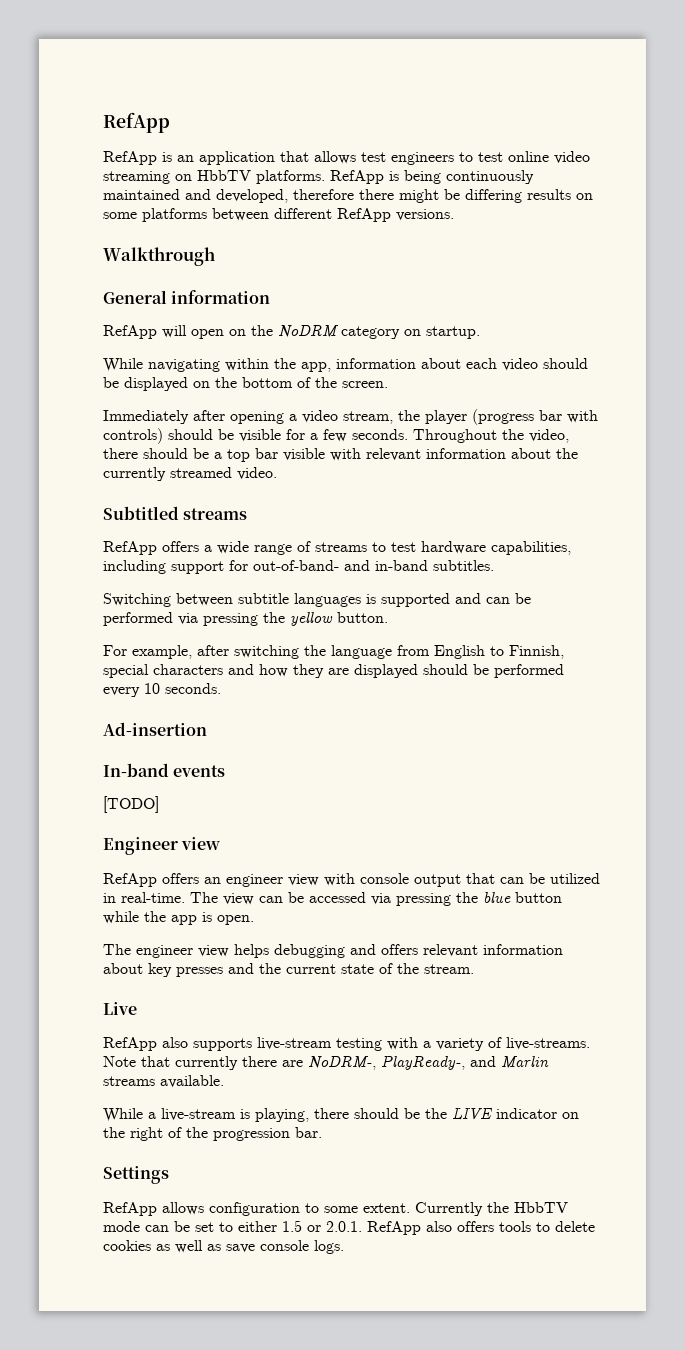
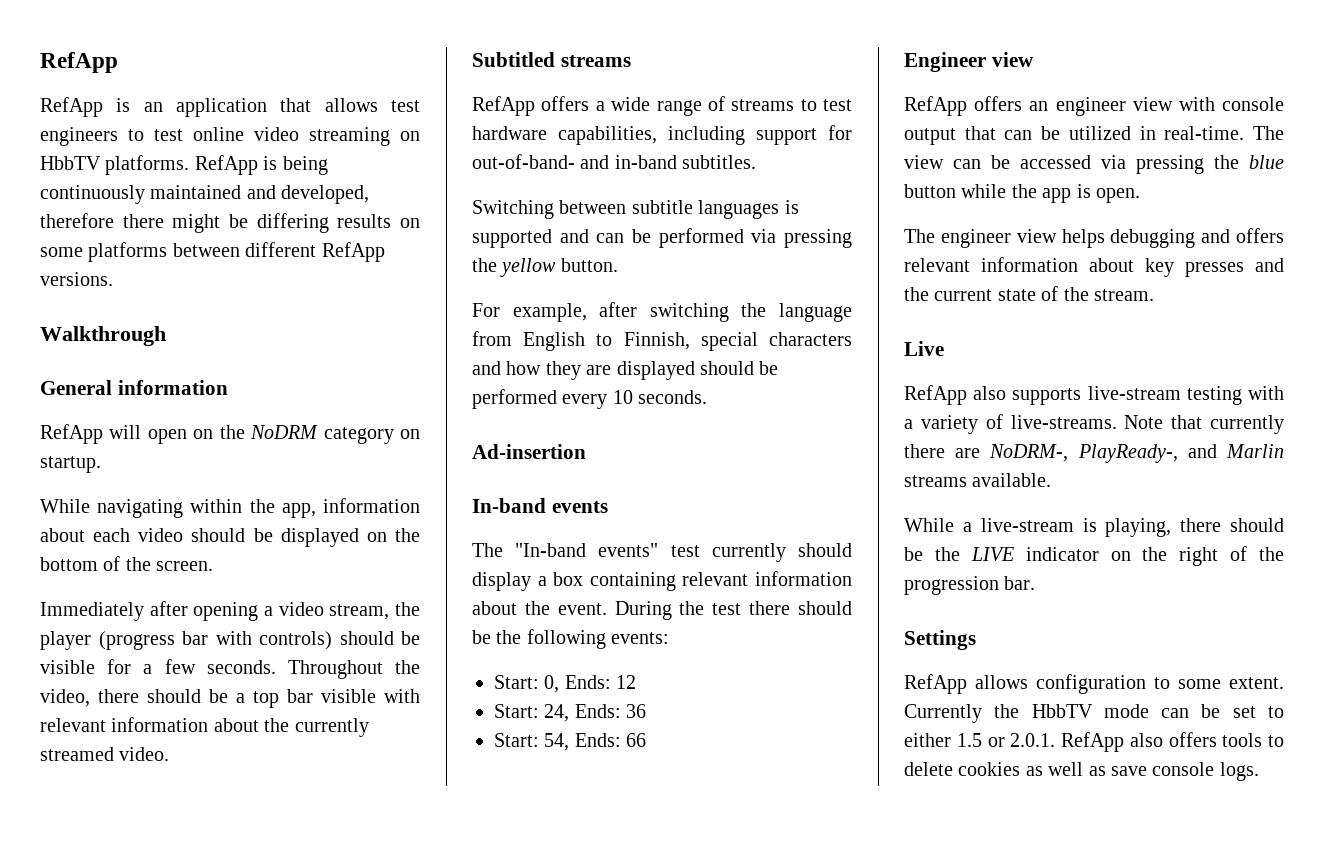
[103,796,159,813] [TODO] -> [472,543,852,562] [472,571,852,591] [472,601,852,620] [472,629,670,649] [494,675,637,693] [494,704,647,722] [494,733,647,751] The "In-band events" test currently should display a box containing relevant information about the event. During the test there should be the following events: // Start: 0, Ends: 12 // Start: 24, Ends: 36 // Start: 54, Ends: 66

